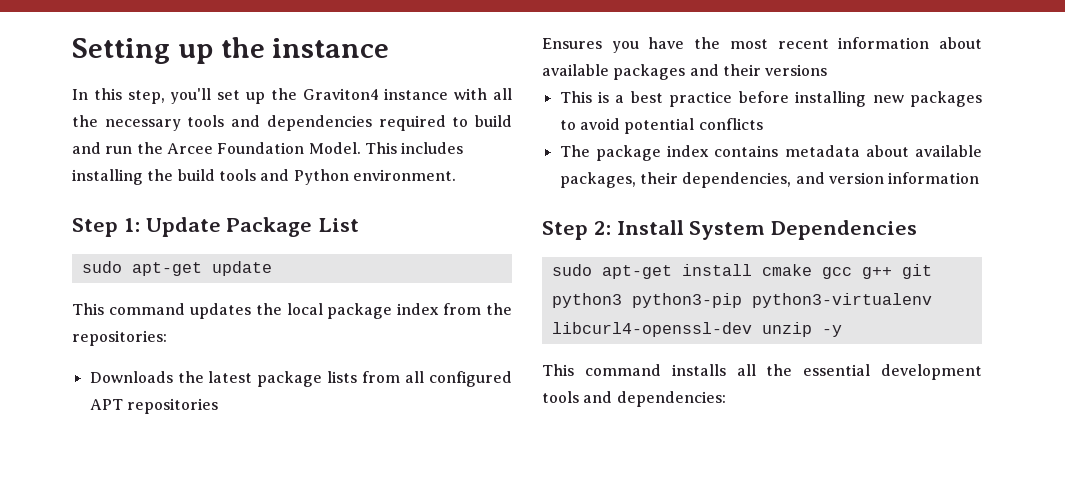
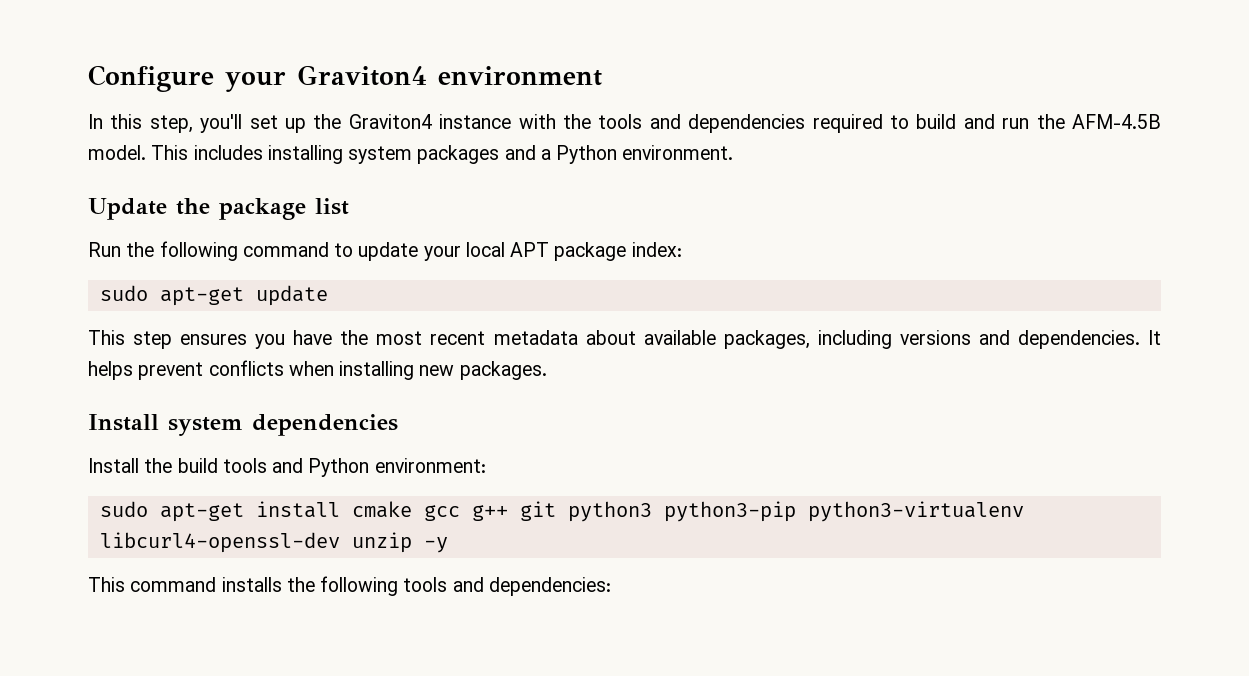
[72,37,390,64] Setting up the instance -> [88,65,602,92] Configure your Graviton4 environment
[493,88,512,100] [72,115,181,131] all the necessary -> [563,114,591,129] the
[166,142,464,154] [72,169,456,185] [72,217,360,237] [81,261,272,276] [72,303,512,319] [72,330,167,346] [89,371,512,387] [89,398,218,414] [542,38,602,49] Arcee Foundation Model. This includes installing the build tools and Python environment. // Step 1: Update Package List // sudo apt-get update // This command updates the local package index from the repositories: // Downloads the latest package lists from all configured APT repositories // Ensures -> [1071,114,1161,129] [88,145,734,164] [88,198,349,220] [88,241,682,261] [99,285,328,306] [88,330,248,349] AFM-4.5B model. This includes installing system packages and a Python environment. // Update the package list // Run the following command to update your local APT package index: // sudo apt-get update // This step ensures
[838,37,982,49] [542,64,828,80] [559,91,982,107] [559,118,763,134] [559,145,982,161] [559,172,980,188] [542,220,918,240] information about available packages and their versions // This is a best practice before installing new packages to avoid potential conflicts // The package index contains metadata about available packages, their dependencies, and version information // Step 2: Install System Dependencies -> [493,330,1161,349] [88,360,547,380] [88,414,398,436] [88,458,486,477] metadata about available packages, including versions and dependencies. It helps prevent conflicts when installing new packages. // Install system dependencies // Install the build tools and Python environment:
[736,364,982,380] all the essential development -> [286,576,399,596] the following

